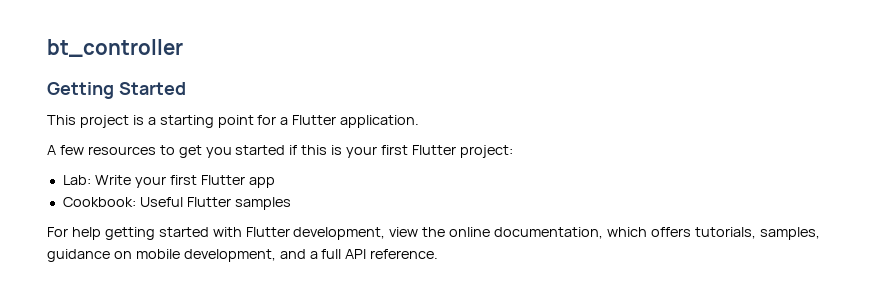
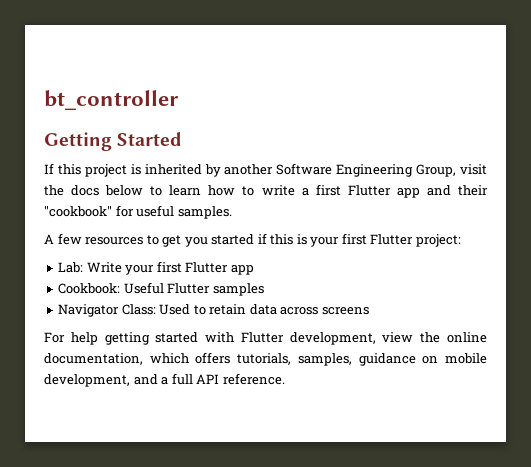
[47,115,420,128] This project is a starting point for a Flutter application. -> [44,163,487,177] [44,184,489,198] [44,205,232,219] If this project is inherited by another Software Engineering Group, visit the docs below to learn how to write a first Flutter app and their "cookbook" for useful samples.
(291, 203) none -> [58,304,369,317] // Navigator Class: Used to retain data across screens

